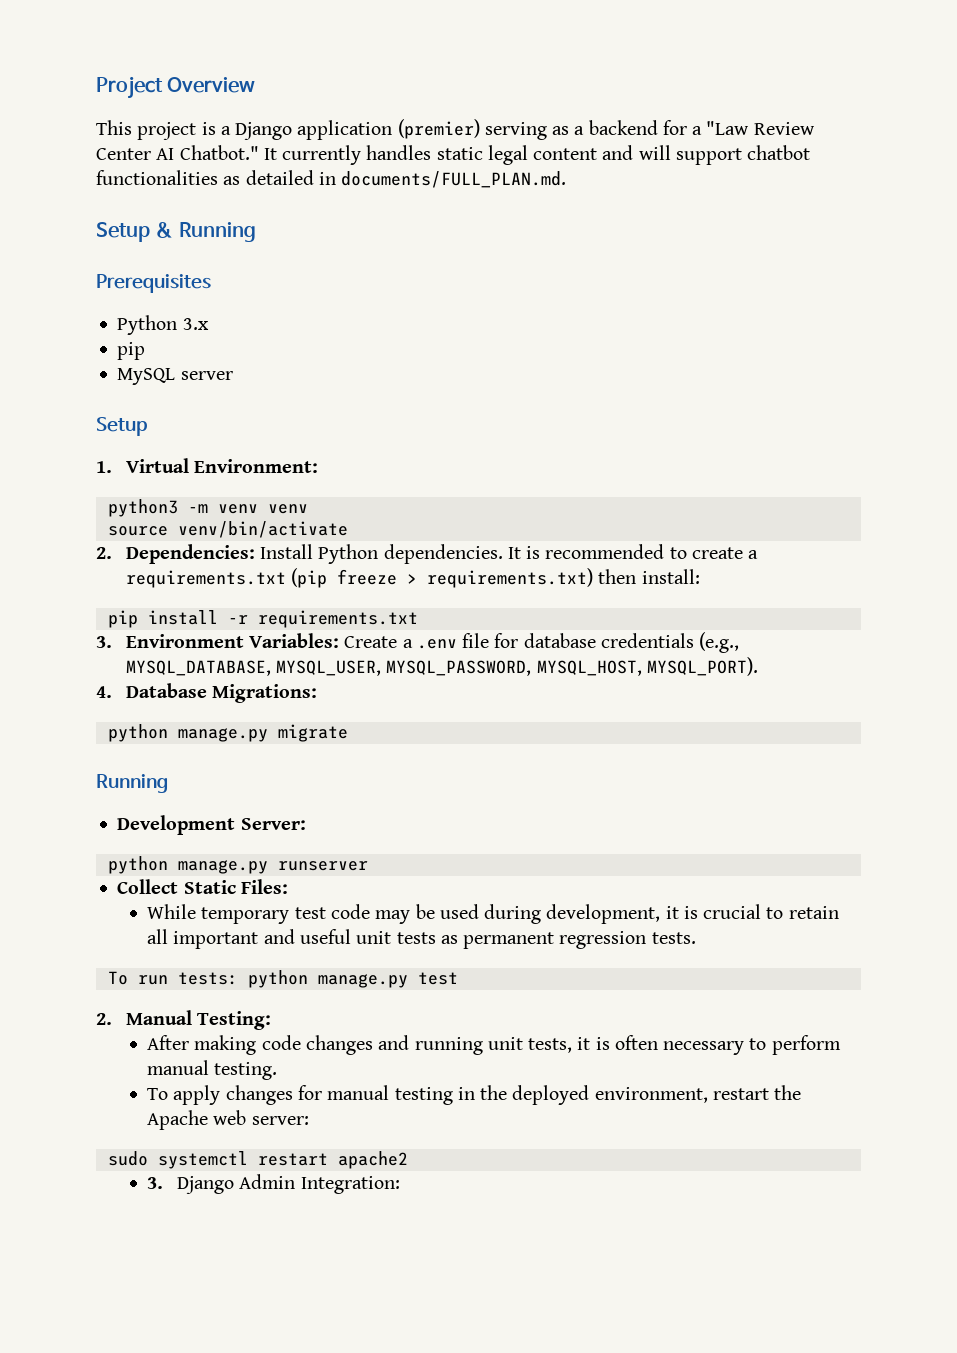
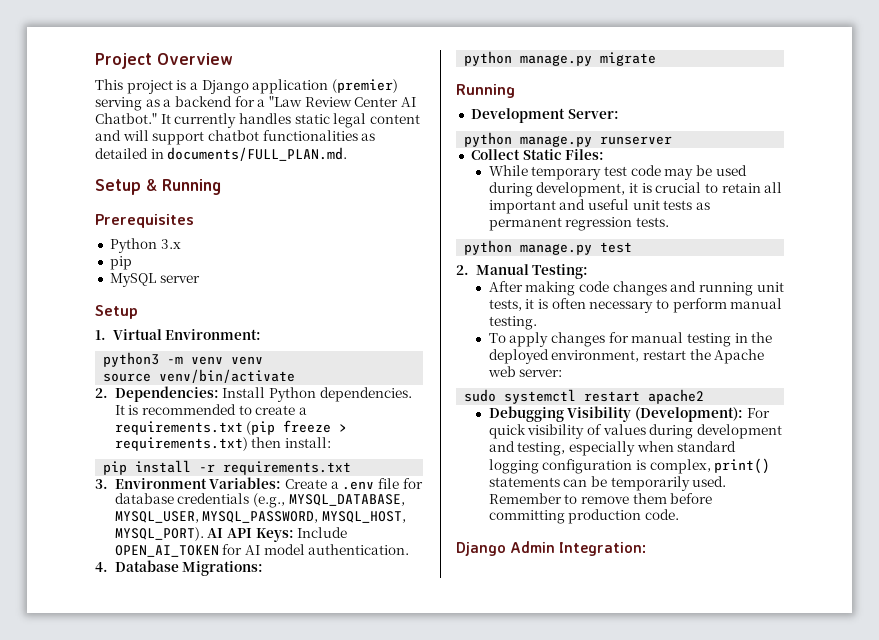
(758, 666) none -> [207,527,348,542] [114,544,410,557] AI API Keys: Include OPEN_AI_TOKEN for AI model authentication.
[107,971,238,985] To run tests: -> (669, 222) none
[147,1177,164,1189] 3. -> [488,406,770,422] [488,424,782,439] [488,441,737,456] [488,458,771,474] [488,476,727,491] [488,493,713,504] [488,509,679,524] Debugging Visibility (Development): For quick visibility of values during development and testing, especially when standard logging configuration is complex, print() statements can be temporarily used. Remember to remove them before committing production code. //

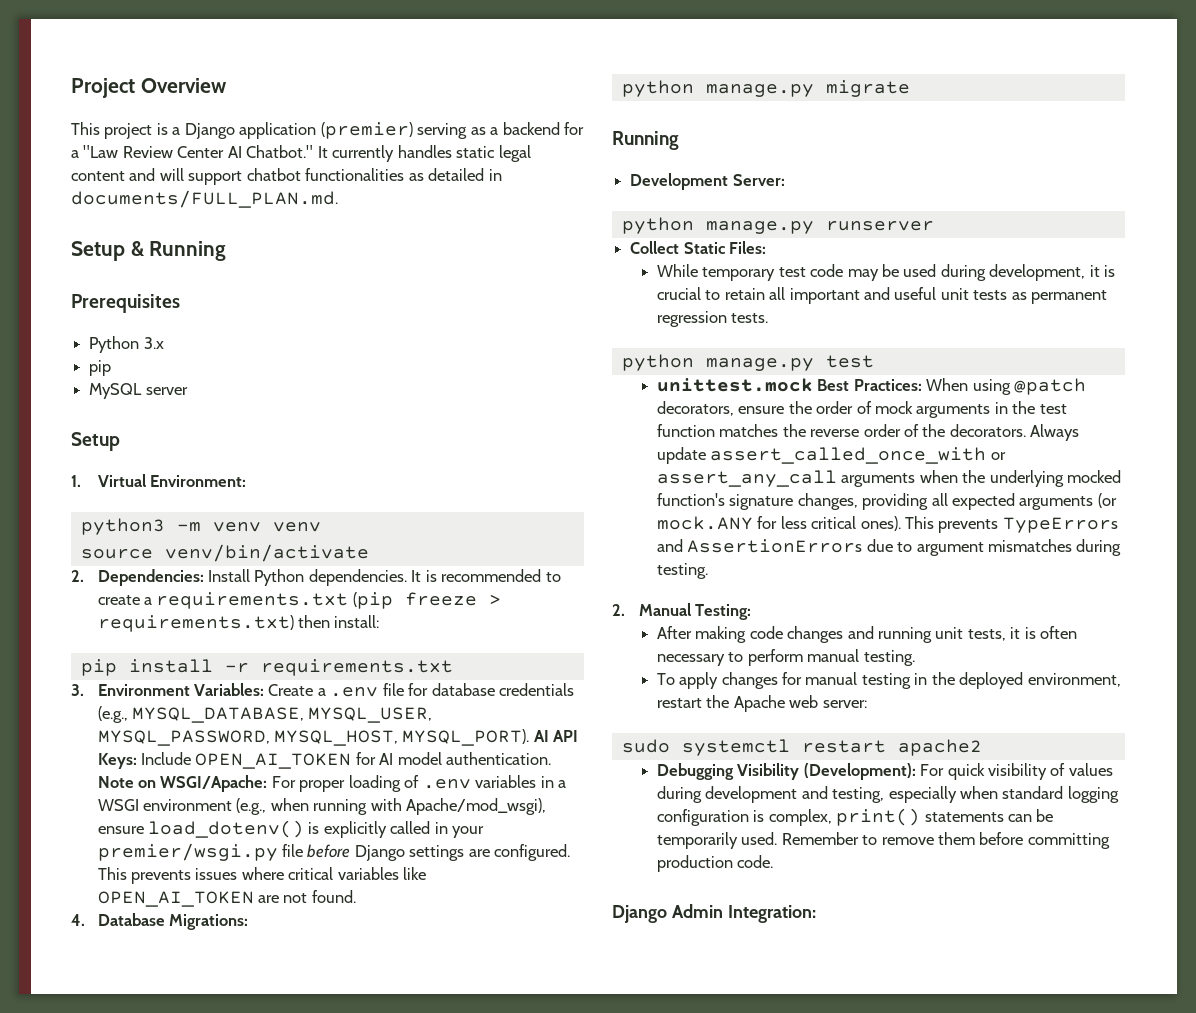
(410, 549) none -> [97,775,567,792] [97,798,547,815] [97,820,485,838] [97,843,571,861] [97,867,427,884] [97,890,356,907] Note on WSGI/Apache: For proper loading of .env variables in a WSGI environment (e.g., when running with Apache/mod_wsgi), ensure load_dotenv() is explicitly called in your premier/wsgi.py file before Django settings are configured. This prevents issues where critical variables like OPEN_AI_TOKEN are not found.
(633, 247) none -> [656,378,1086,395] [656,401,1067,418] [656,424,1080,441] [656,447,1006,464] [656,470,1121,487] [656,493,1117,510] [656,516,1118,533] [656,539,1122,556] [656,563,708,579] // unittest.mock Best Practices: When using @patch decorators, ensure the order of mock arguments in the test function matches the reverse order of the decorators. Always update assert_called_once_with or assert_any_call arguments when the underlying mocked function's signature changes, providing all expected arguments (or mock.ANY for less critical ones). This prevents TypeErrors and AssertionErrors due to argument mismatches during testing.

